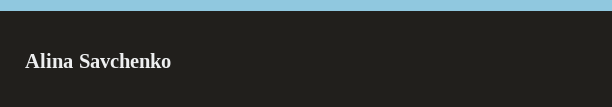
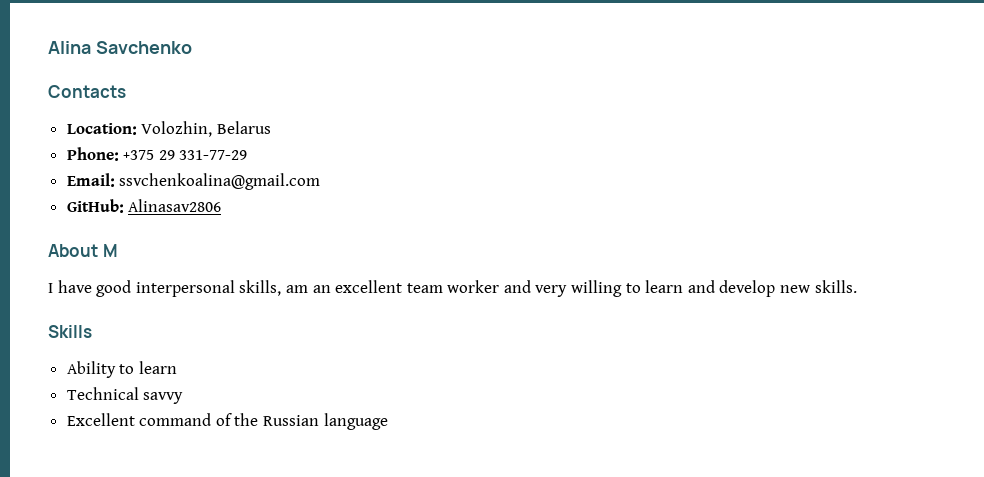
(171, 60) none -> [48,85,126,98] [66,121,271,137] [66,147,248,161] [66,173,321,190] [66,199,222,213] [48,244,118,257] [48,280,857,297] [48,325,92,338] [66,361,177,378] [66,387,184,404] [66,413,388,430] // Contacts // Location: Volozhin, Belarus // Phone: +375 29 331-77-29 // Email: ssvchenkoalina@gmail.com // GitHub: Alinasav2806 // About M // I have good interpersonal skills, am an excellent team worker and very willing to learn and develop new skills. // Skills // Ability to learn // Technical savvy // Excellent command of the Russian language

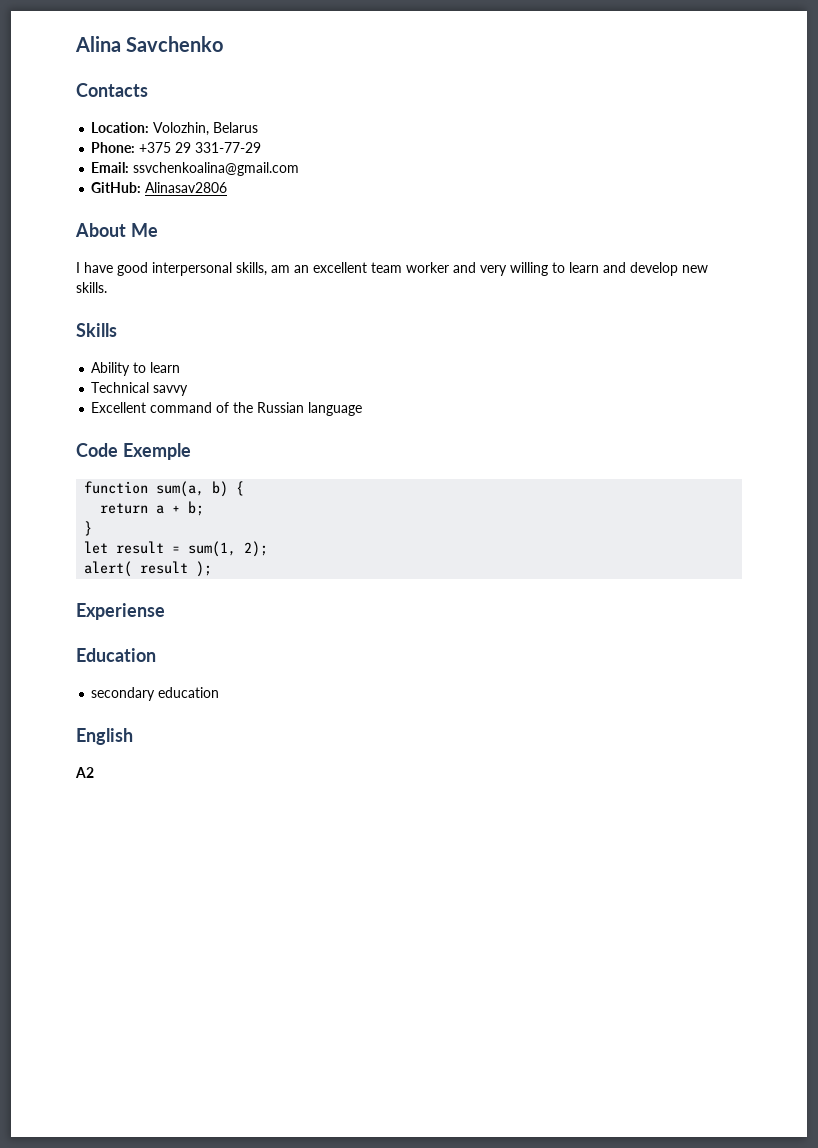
[102,244,118,257] M -> [130,223,158,237] Me
(388, 421) none -> [76,443,191,460] [84,481,245,497] [100,501,205,516] [84,521,93,536] [84,541,269,557] [84,561,213,577] [76,603,165,620] [76,648,156,662] [91,687,220,701] [76,728,133,745] [75,767,94,778] // Code Exemple // function sum(a, b) { // return a + b; // } // let result = sum(1, 2); // alert( result ); // Experiense // Education // secondary education // English // A2

